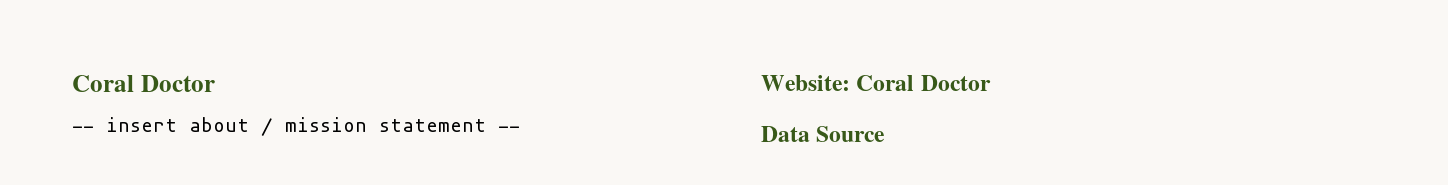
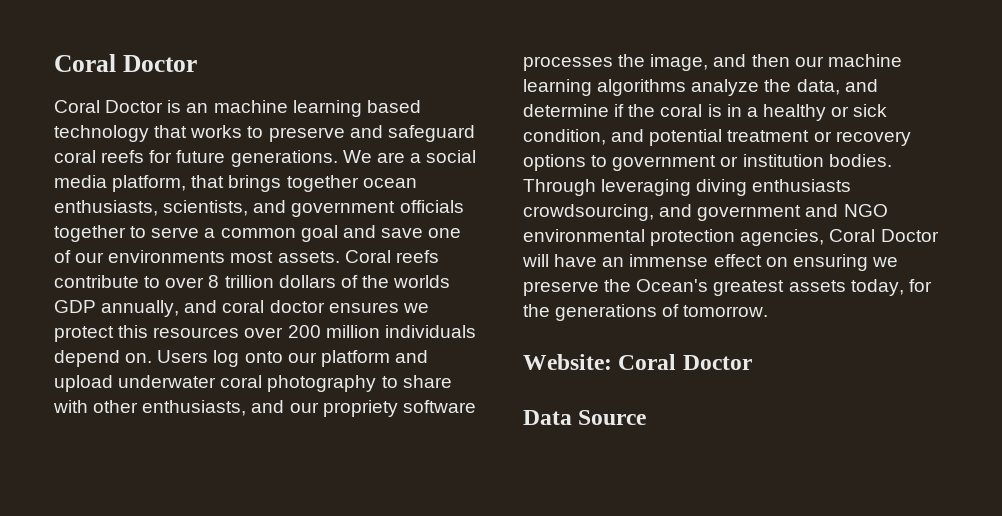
[72,75,215,92] [72,117,520,136] Coral Doctor // -- insert about / mission statement -- -> [54,54,197,72] [54,100,421,117] [54,125,475,142] [54,150,477,167] [54,175,417,192] [54,200,464,217] [54,225,462,242] [54,250,439,263] [54,275,451,288] [54,300,429,317] [54,325,476,342] [54,350,428,367] [54,375,452,392] [53,400,476,417] [523,54,902,71] [523,79,878,96] [523,104,888,121] [523,129,911,146] [523,154,892,171] [523,179,852,196] [523,204,888,221] [523,229,939,246] [522,254,898,271] [523,279,932,296] [523,304,769,321] Coral Doctor // Coral Doctor is an machine learning based technology that works to preserve and safeguard coral reefs for future generations. We are a social media platform, that brings together ocean enthusiasts, scientists, and government officials together to serve a common goal and save one of our environments most assets. Coral reefs contribute to over 8 trillion dollars of the worlds GDP annually, and coral doctor ensures we protect this resources over 200 million individuals depend on. Users log onto our platform and upload underwater coral photography to share with other enthusiasts, and our propriety software processes the image, and then our machine learning algorithms analyze the data, and determine if the coral is in a healthy or sick condition, and potential treatment or recovery options to government or institution bodies. Through leveraging diving enthusiasts crowdsourcing, and government and NGO environmental protection agencies, Coral Doctor will have an immense effect on ensuring we preserve the Ocean's greatest assets today, for the generations of tomorrow.

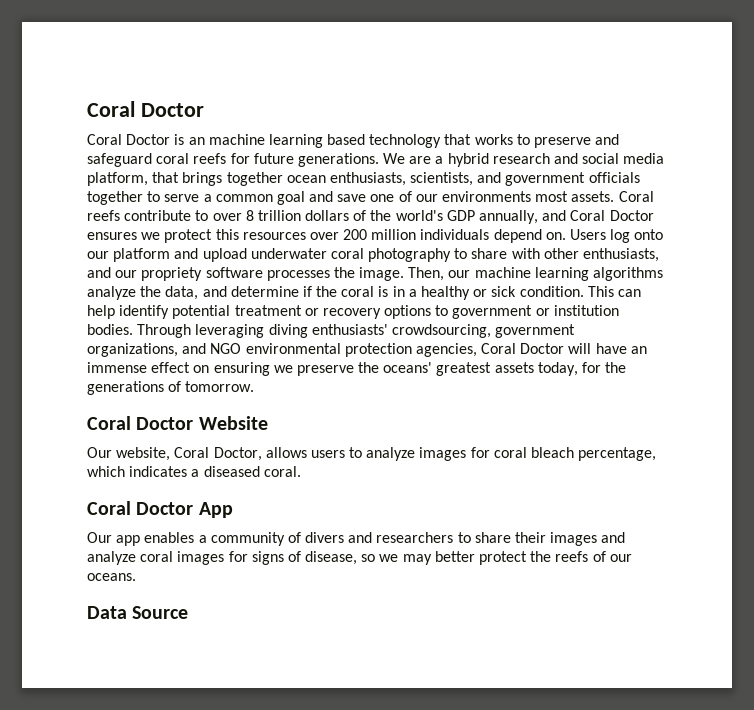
(421, 158) none -> [447,153,579,167] hybrid research and
[393,275,451,288] worlds -> [395,210,443,221] world's
[222,300,325,313] coral doctor -> [570,210,654,221] Coral Doctor
[650,54,790,71] image, and then -> [359,267,445,281] image. Then,
[523,129,645,145] condition, and -> [519,286,641,297] [87,305,170,319] condition. This can help identify
[752,179,852,192] [523,204,802,221] enthusiasts crowdsourcing, and government -> [311,324,576,338] [87,343,178,357] enthusiasts' crowdsourcing, government organizations,
[636,279,709,292] Ocean's -> [383,362,433,373] oceans'
[523,354,752,370] Website: Coral Doctor -> [87,416,268,430] [87,447,657,461] [87,466,301,477] [87,501,233,518] [87,532,626,546] [87,551,632,565] [87,573,136,581] Coral Doctor Website // Our website, Coral Doctor, allows users to analyze images for coral bleach percentage, which indicates a diseased coral. // Coral Doctor App // Our app enables a community of divers and researchers to share their images and analyze coral images for signs of disease, so we may better protect the reefs of our oceans.

